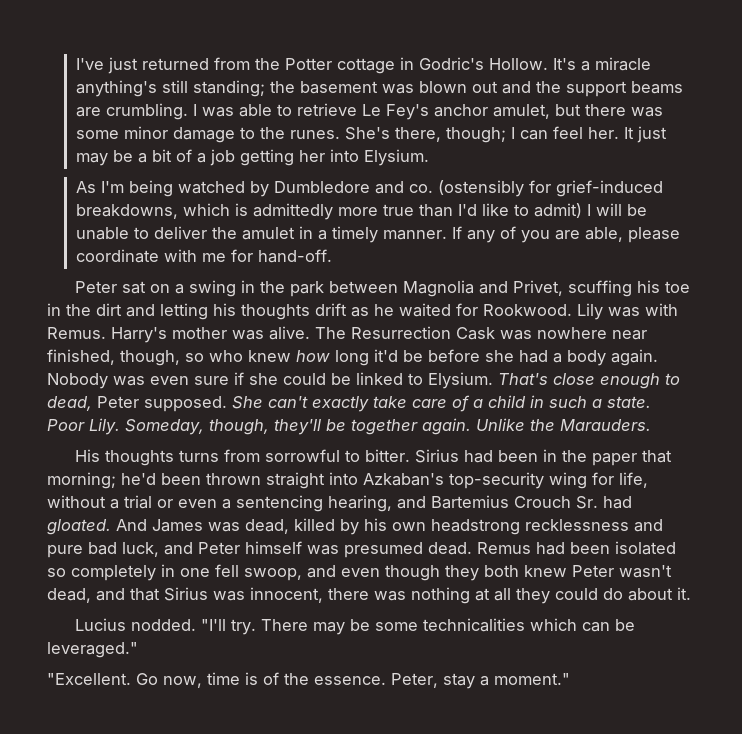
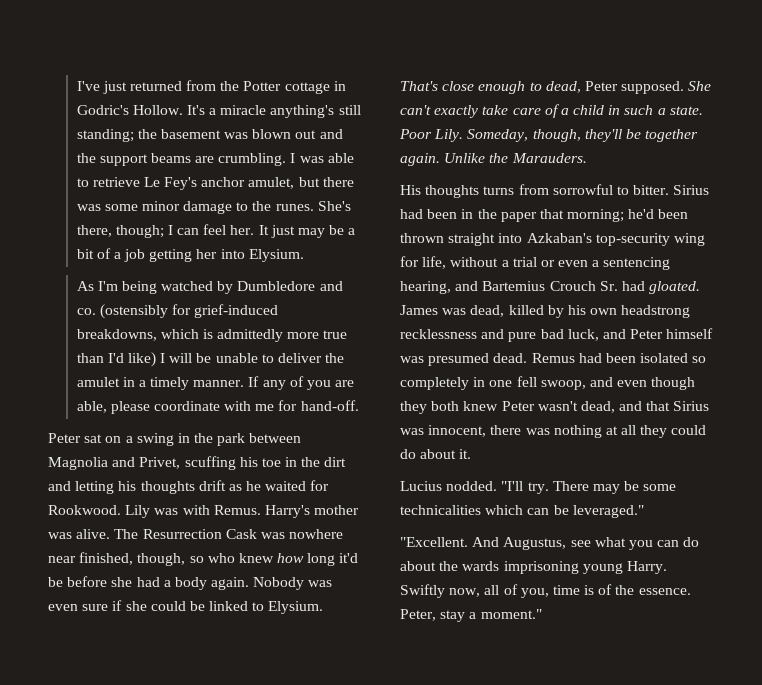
[481,203,582,218] like to admit) -> [127,352,156,367] like)
[116,519,147,531] And -> (701, 287) none
[136,673,202,688] Go now, -> [472,537,700,550] [400,561,667,574] [400,584,549,598] And Augustus, see what you can do about the wards imprisoning young Harry. Swiftly now, all of you,

